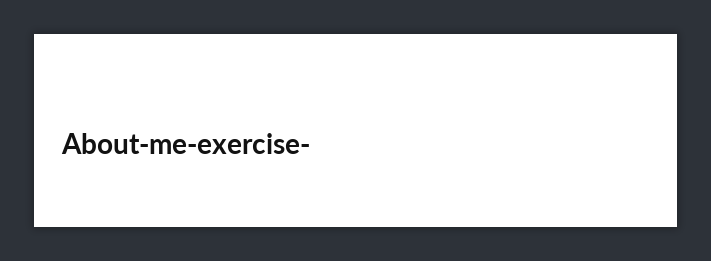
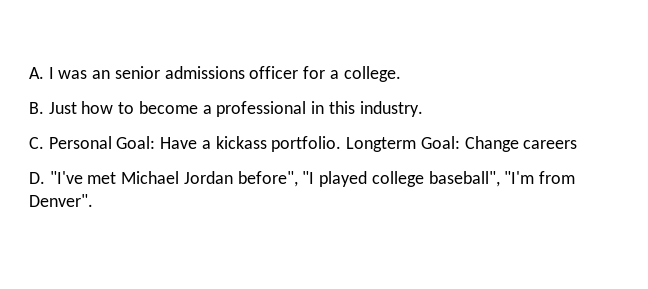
[61,133,310,154] About-me-exercise- -> [29,66,401,82] [29,101,423,117] [29,136,578,152] [29,171,575,187] [29,194,93,207] A. I was an senior admissions officer for a college. // B. Just how to become a professional in this industry. // C. Personal Goal: Have a kickass portfolio. Longterm Goal: Change careers // D. "I've met Michael Jordan before", "I played college baseball", "I'm from Denver".

